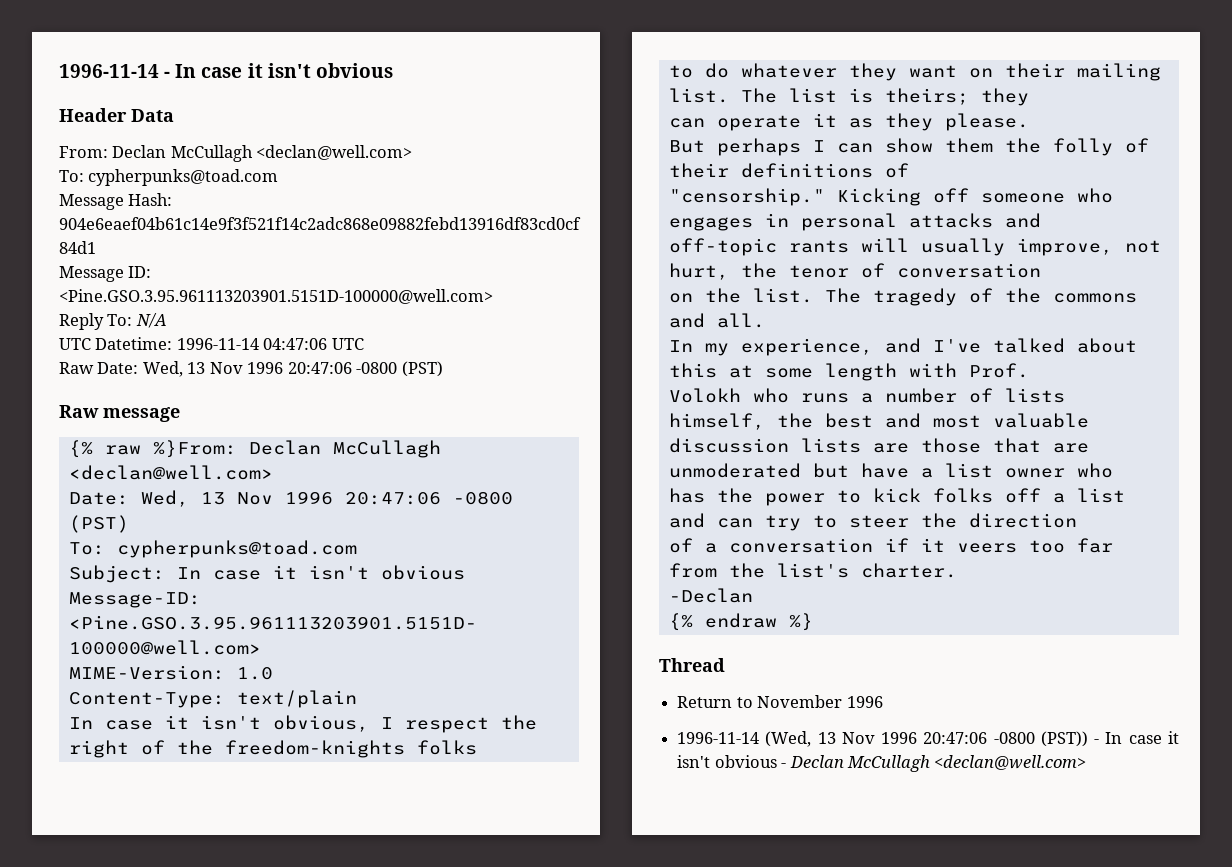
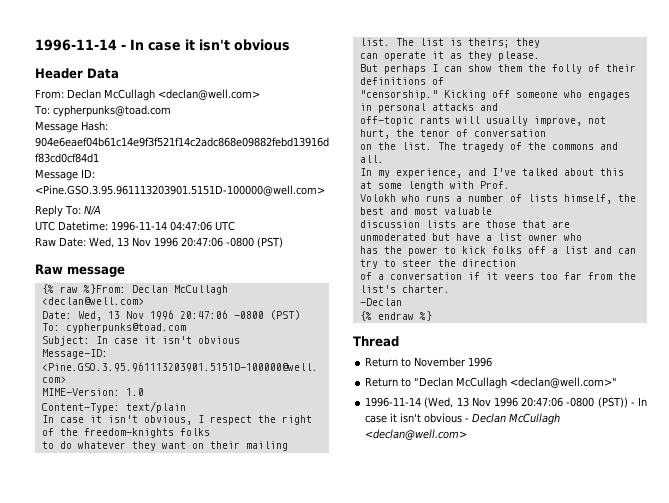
(883, 702) none -> [365,377,618,389] // Return to "Declan McCullagh <declan@well.com>"

